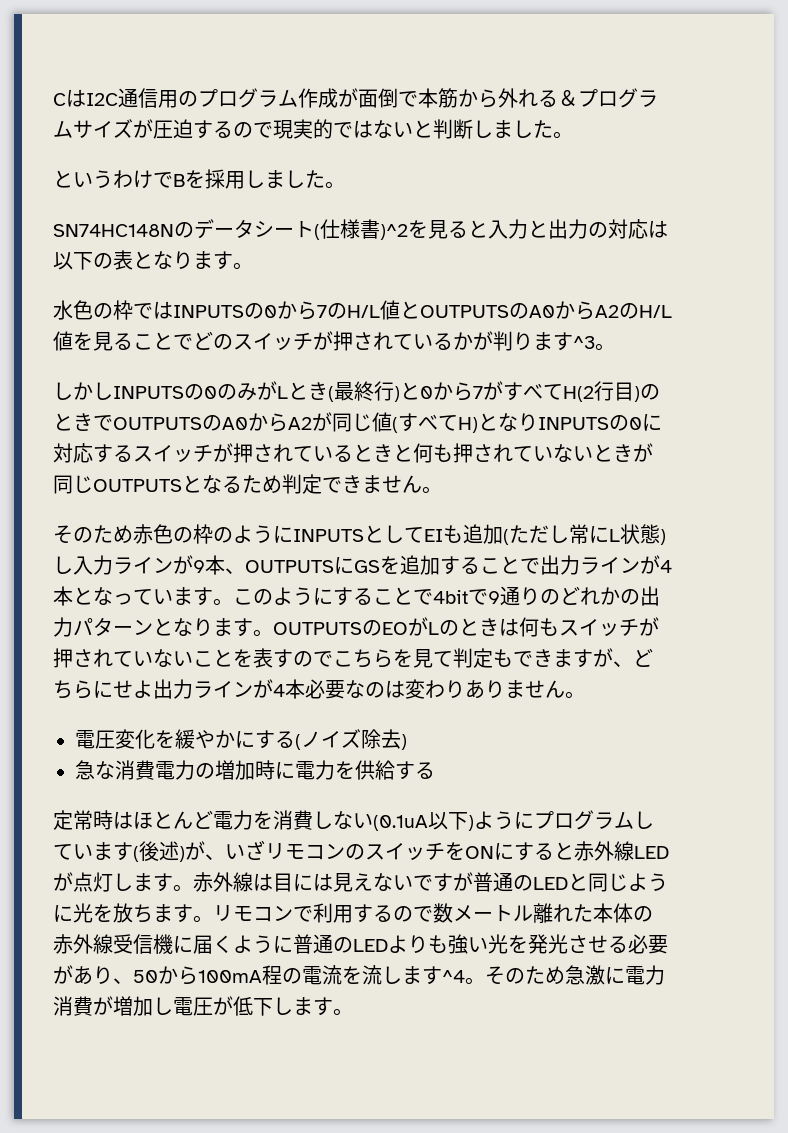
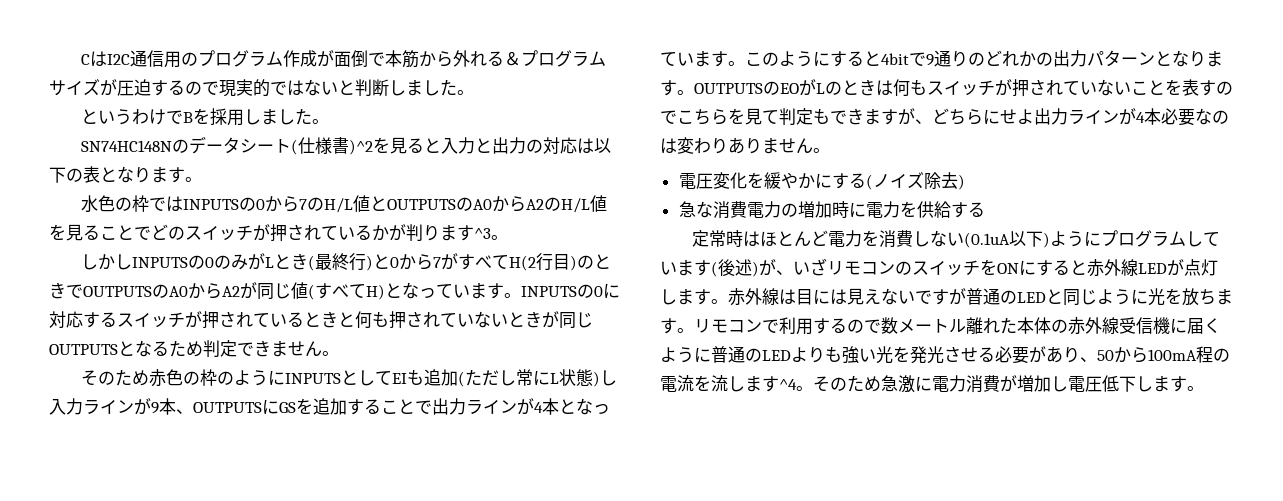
[518,413,538,432] り -> [419,283,521,299] っています。
[373,587,433,605] ことで -> [864,51,881,66] と
[213,996,233,1015] が -> (1102, 384) none

